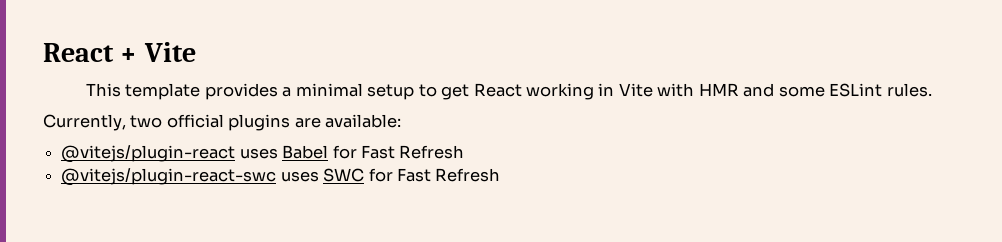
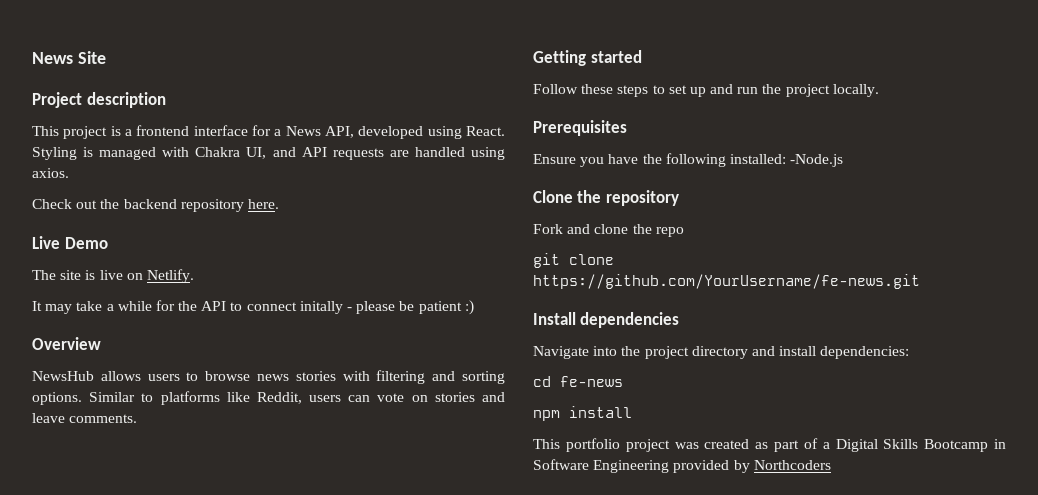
[43,42,196,62] [85,83,932,100] [43,114,402,131] [61,145,465,163] [61,168,501,186] React + Vite // This template provides a minimal setup to get React working in Vite with HMR and some ESLint rules. // Currently, two official plugins are available: // @vitejs/plugin-react uses Babel for Fast Refresh // @vitejs/plugin-react-swc uses SWC for Fast Refresh -> [32,51,106,64] [32,92,166,108] [32,125,505,139] [32,147,505,160] [32,168,69,178] [32,199,279,212] [32,236,108,249] [32,269,194,283] [32,300,474,315] [32,337,101,350] [32,370,506,384] [32,391,506,405] [32,413,138,423] [533,50,642,66] [533,84,879,97] [533,120,627,136] [533,153,844,167] [533,190,679,206] [533,224,684,237] [533,253,614,268] [533,274,920,289] [533,312,680,328] [533,346,910,359] [533,376,623,387] [533,406,632,421] [533,438,1006,452] [533,459,831,473] News Site // Project description // This project is a frontend interface for a News API, developed using React. Styling is managed with Chakra UI, and API requests are handled using axios. // Check out the backend repository here. // Live Demo // The site is live on Netlify. // It may take a while for the API to connect initally - please be patient :) // Overview // NewsHub allows users to browse news stories with filtering and sorting options. Similar to platforms like Reddit, users can vote on stories and leave comments. // Getting started // Follow these steps to set up and run the project locally. // Prerequisites // Ensure you have the following installed: -Node.js // Clone the repository // Fork and clone the repo // git clone https://github.com/YourUsername/fe-news.git // Install dependencies // Navigate into the project directory and install dependencies: // cd fe-news // npm install // This portfolio project was created as part of a Digital Skills Bootcamp in Software Engineering provided by Northcoders

